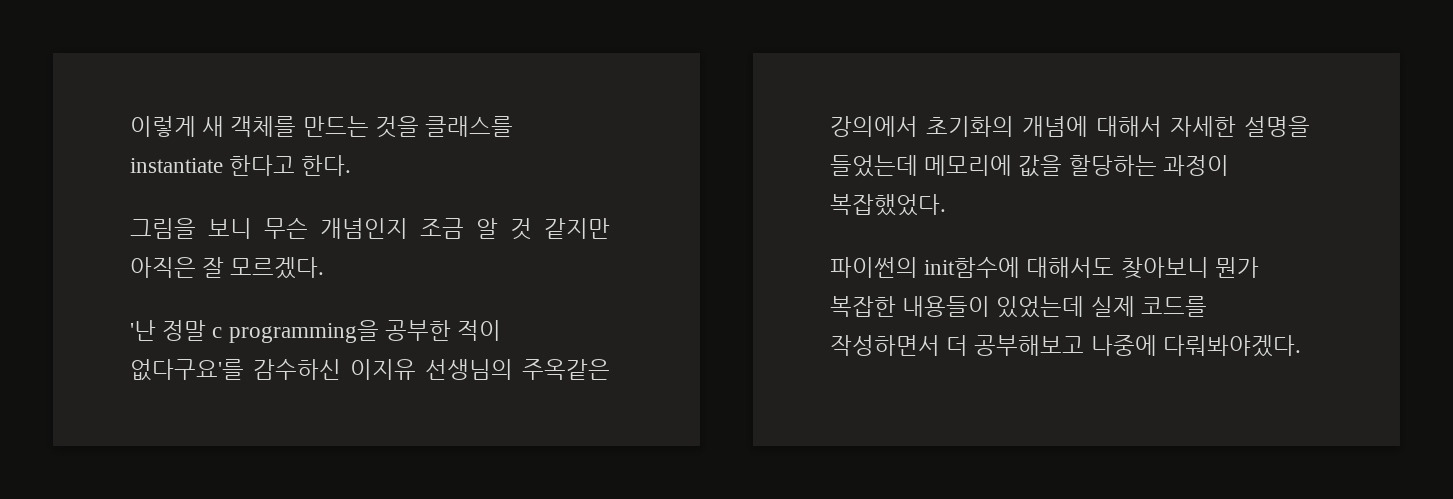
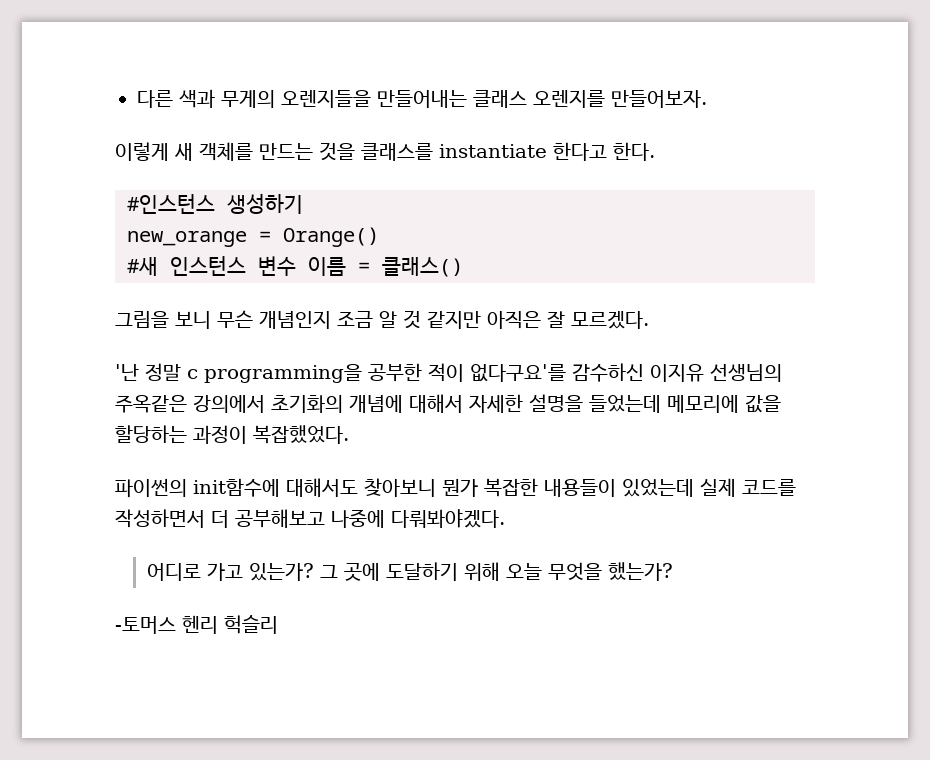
(130, 126) none -> [137,89,707,108] 다른 색과 무게의 오렌지들을 만들어내는 클래스 오렌지를 만들어보자. //
(352, 165) none -> [127,193,303,214] [127,227,379,247] [127,256,463,277] // #인스턴스 생성하기 // new_orange = Orange() // #새 인스턴스 변수 이름 = 클래스()
(1301, 346) none -> [146,562,673,581] [115,615,278,634] // 어디로 가고 있는가? 그 곳에 도달하기 위해 오늘 무엇을 했는가? // -토머스 헨리 헉슬리

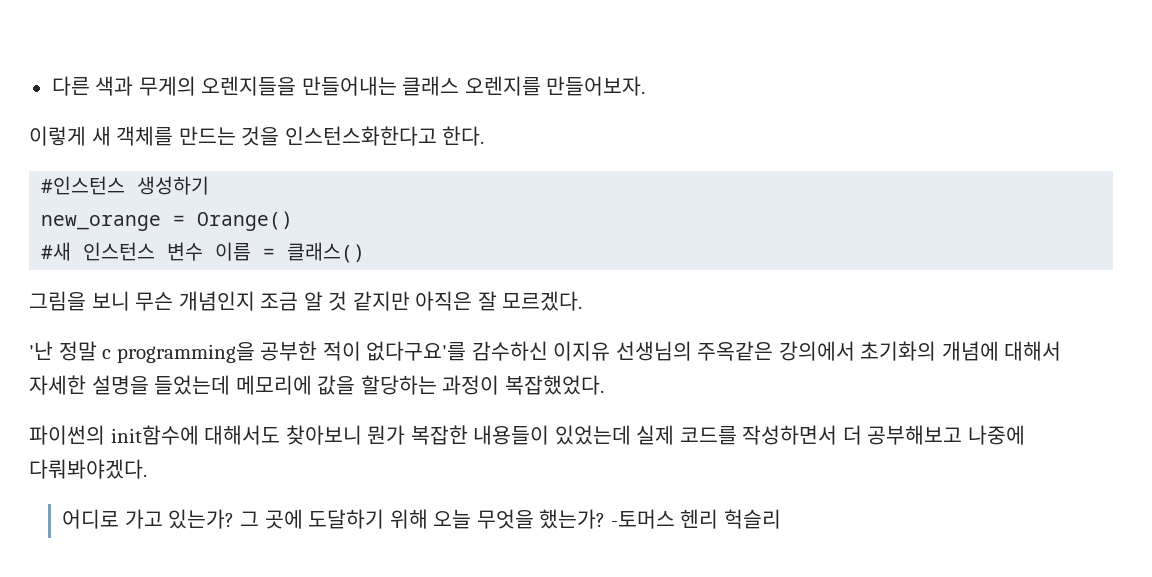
[361,142,607,161] 클래스를 instantiate 한다고 -> [284,126,437,146] 인스턴스화한다고
(673, 571) // -> (606, 519) none

